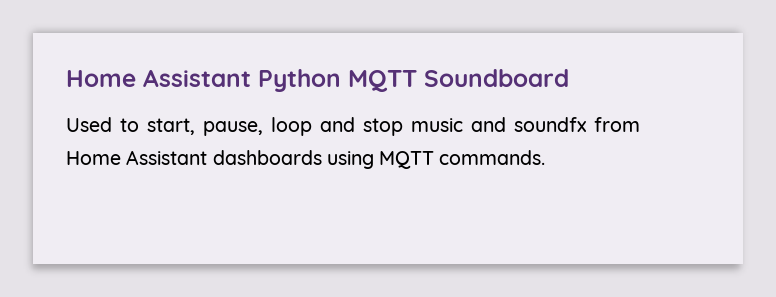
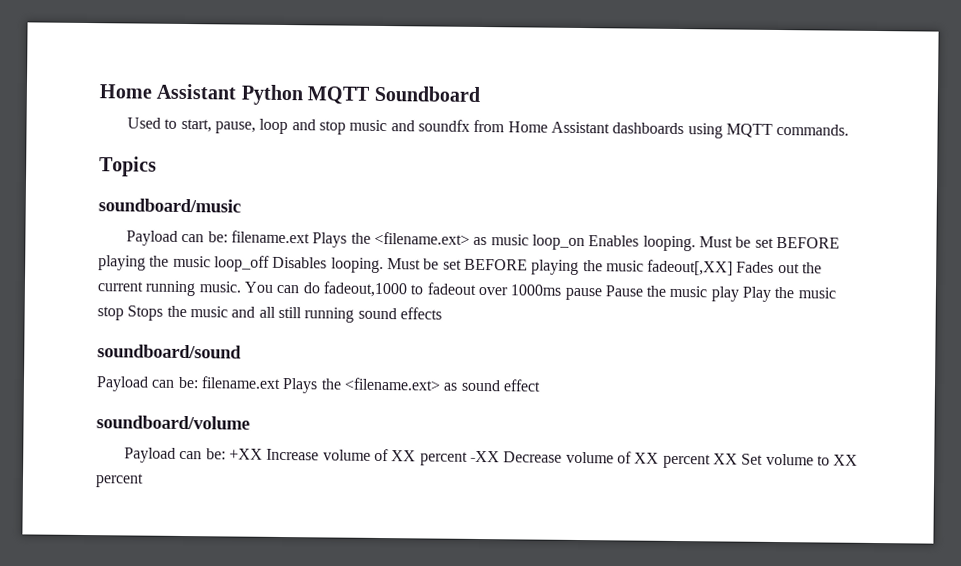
(546, 157) none -> [99,156,157,177] [98,198,241,213] [126,230,840,252] [98,255,823,276] [97,280,836,302] [97,305,442,323] [97,344,242,359] [96,376,541,394] [96,415,250,430] [124,447,859,469] [95,473,144,488] // Topics // soundboard/music // Payload can be: filename.ext Plays the <filename.ext> as music loop_on Enables looping. Must be set BEFORE playing the music loop_off Disables looping. Must be set BEFORE playing the music fadeout[,XX] Fades out the current running music. You can do fadeout,1000 to fadeout over 1000ms pause Pause the music play Play the music stop Stops the music and all still running sound effects // soundboard/sound // Payload can be: filename.ext Plays the <filename.ext> as sound effect // soundboard/volume // Payload can be: +XX Increase volume of XX percent -XX Decrease volume of XX percent XX Set volume to XX percent

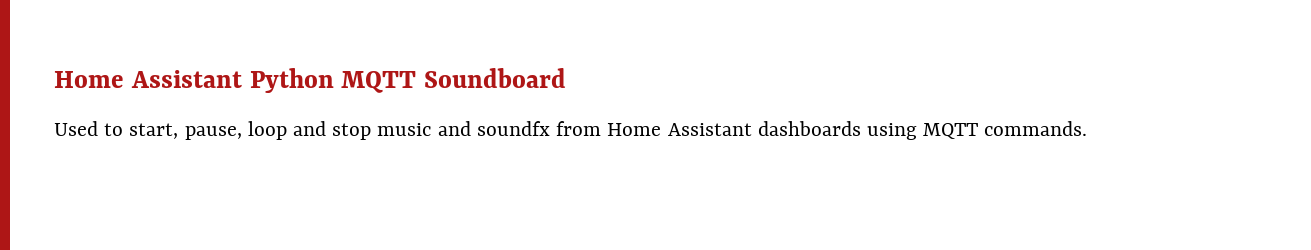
[99,156,157,177] [98,198,241,213] [126,230,840,252] [98,255,823,276] [97,280,836,302] [97,305,442,323] [97,344,242,359] [96,376,541,394] [96,415,250,430] [124,447,859,469] [95,473,144,488] // Topics // soundboard/music // Payload can be: filename.ext Plays the <filename.ext> as music loop_on Enables looping. Must be set BEFORE playing the music loop_off Disables looping. Must be set BEFORE playing the music fadeout[,XX] Fades out the current running music. You can do fadeout,1000 to fadeout over 1000ms pause Pause the music play Play the music stop Stops the music and all still running sound effects // soundboard/sound // Payload can be: filename.ext Plays the <filename.ext> as sound effect // soundboard/volume // Payload can be: +XX Increase volume of XX percent -XX Decrease volume of XX percent XX Set volume to XX percent -> (1088, 128) none

